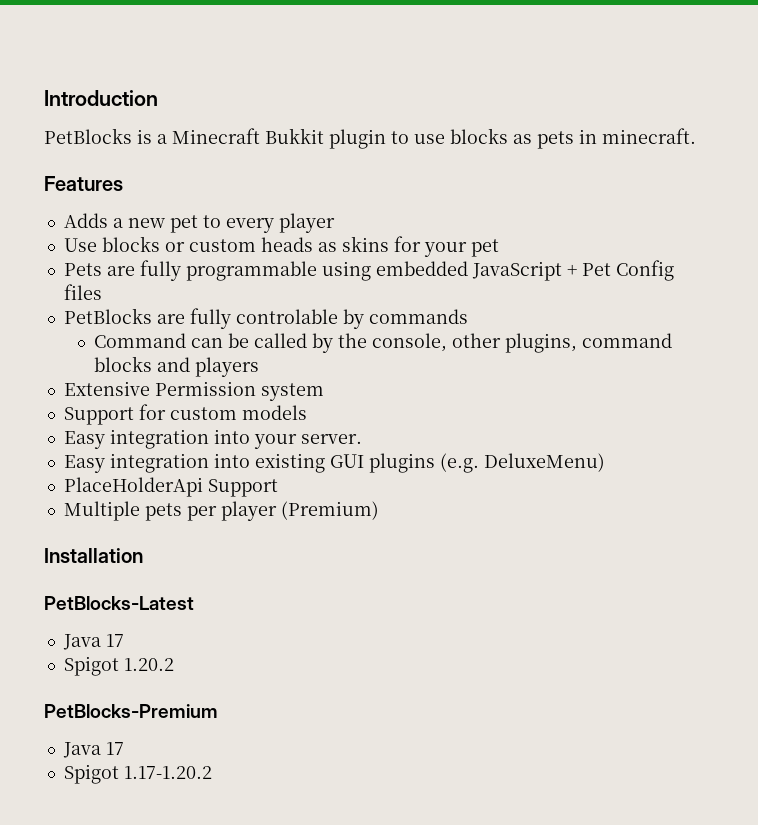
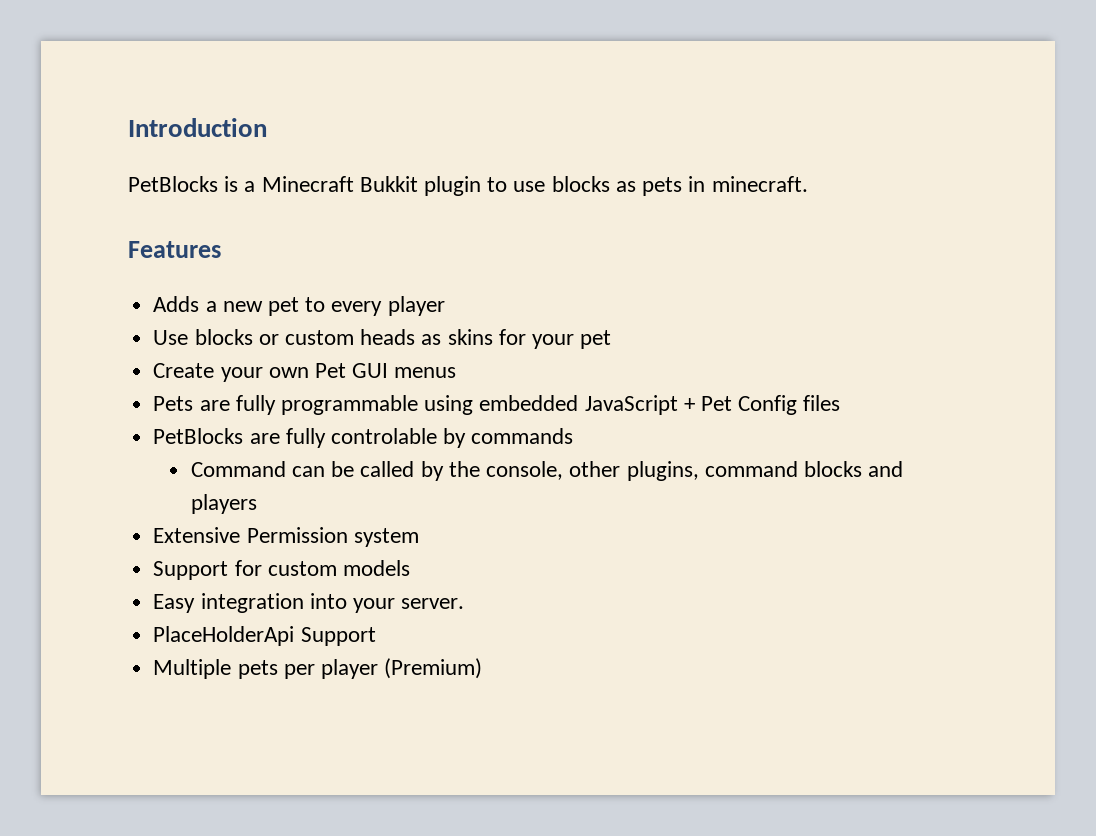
(499, 248) none -> [153,363,457,382] // Create your own Pet GUI menus
[63,453,605,473] // Easy integration into existing GUI plugins (e.g. DeluxeMenu) -> (465, 603) none
[44,548,143,563] [44,596,194,610] [62,634,124,650] [63,656,174,676] [44,704,218,718] [62,742,124,758] [63,764,212,784] // Installation // PetBlocks-Latest // Java 17 // Spigot 1.20.2 // PetBlocks-Premium // Java 17 // Spigot 1.17-1.20.2 -> (483, 668) none

